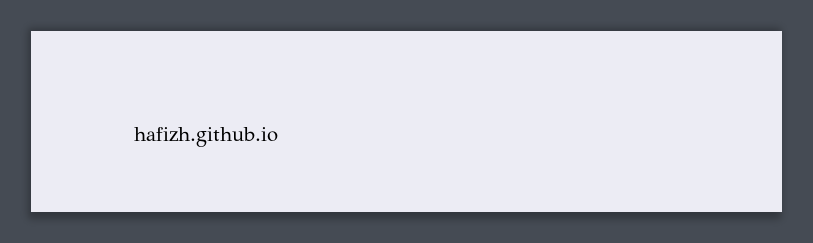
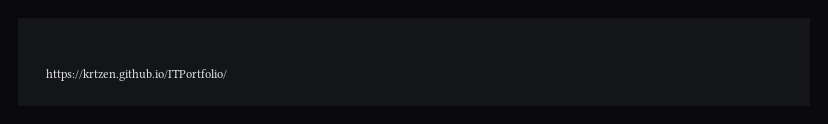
[134,127,278,147] hafizh.github.io -> [46,69,227,81] https://krtzen.github.io/ITPortfolio/

